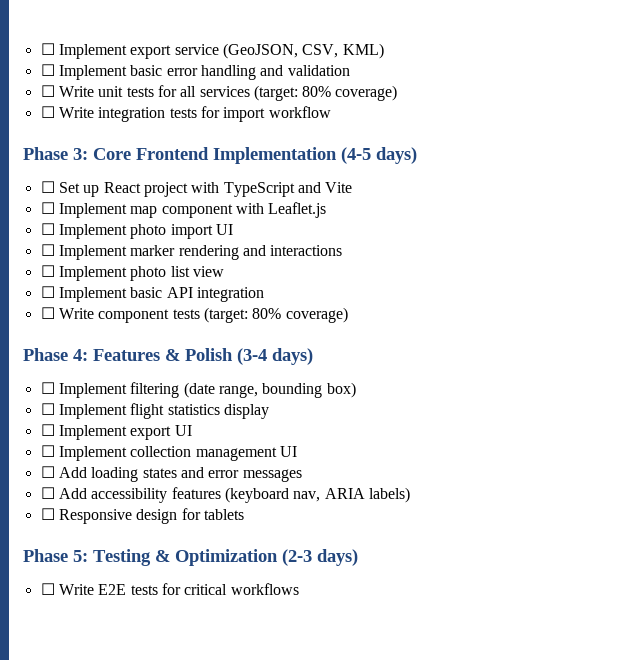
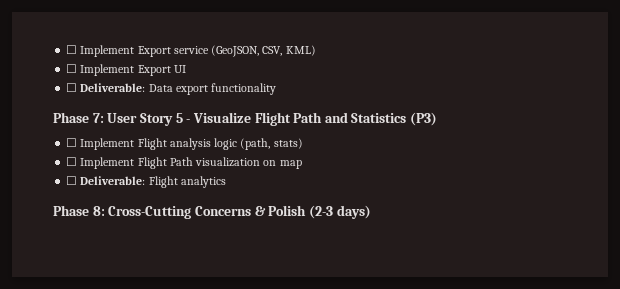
[40,43,172,59] ☐ Implement export -> [66,45,171,57] ☐ Implement Export
[130,65,350,80] [40,85,398,101] [40,106,331,122] [23,147,417,164] [40,181,353,197] [40,202,327,218] [40,223,233,239] [40,244,343,260] [40,265,224,281] [40,286,264,302] [40,307,348,323] [23,348,313,365] [40,382,356,398] [40,403,269,419] [40,424,192,440] [40,445,297,461] [40,466,302,482] [40,487,410,503] [40,508,244,524] [23,549,358,566] [40,583,299,595] basic error handling and validation // ☐ Write unit tests for all services (target: 80% coverage) // ☐ Write integration tests for import workflow // Phase 3: Core Frontend Implementation (4-5 days) // ☐ Set up React project with TypeScript and Vite // ☐ Implement map component with Leaflet.js // ☐ Implement photo import UI // ☐ Implement marker rendering and interactions // ☐ Implement photo list view // ☐ Implement basic API integration // ☐ Write component tests (target: 80% coverage) // Phase 4: Features & Polish (3-4 days) // ☐ Implement filtering (date range, bounding box) // ☐ Implement flight statistics display // ☐ Implement export UI // ☐ Implement collection management UI // ☐ Add loading states and error messages // ☐ Add accessibility features (keyboard nav, ARIA labels) // ☐ Responsive design for tablets // Phase 5: Testing & Optimization (2-3 days) // ☐ Write E2E tests for critical workflows -> [137,65,186,76] [66,83,277,95] [53,112,438,126] [66,138,303,150] [66,157,302,169] [66,176,226,188] [53,205,371,219] Export UI // ☐ Deliverable: Data export functionality // Phase 7: User Story 5 - Visualize Flight Path and Statistics (P3) // ☐ Implement Flight analysis logic (path, stats) // ☐ Implement Flight Path visualization on map // ☐ Deliverable: Flight analytics // Phase 8: Cross-Cutting Concerns & Polish (2-3 days)

